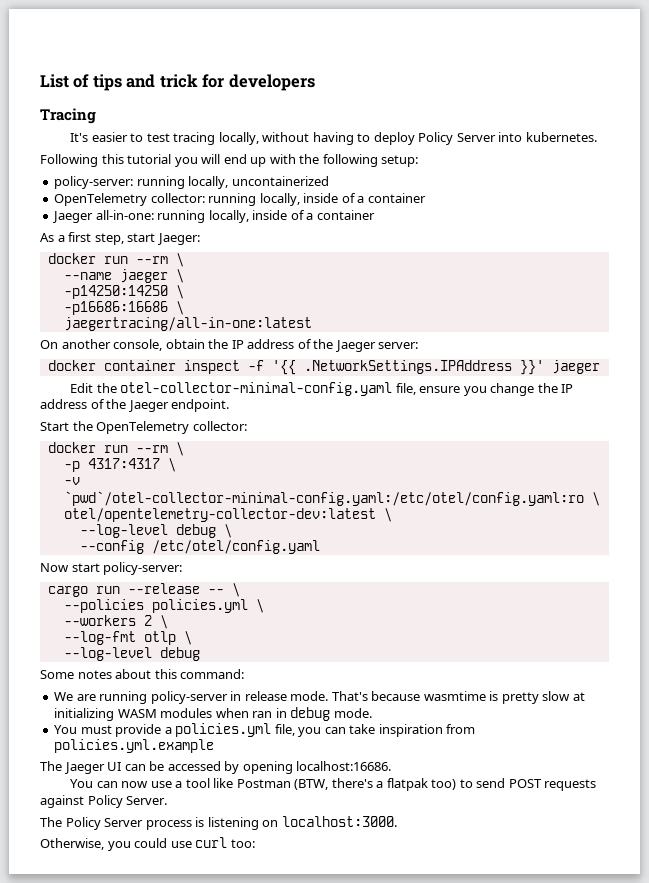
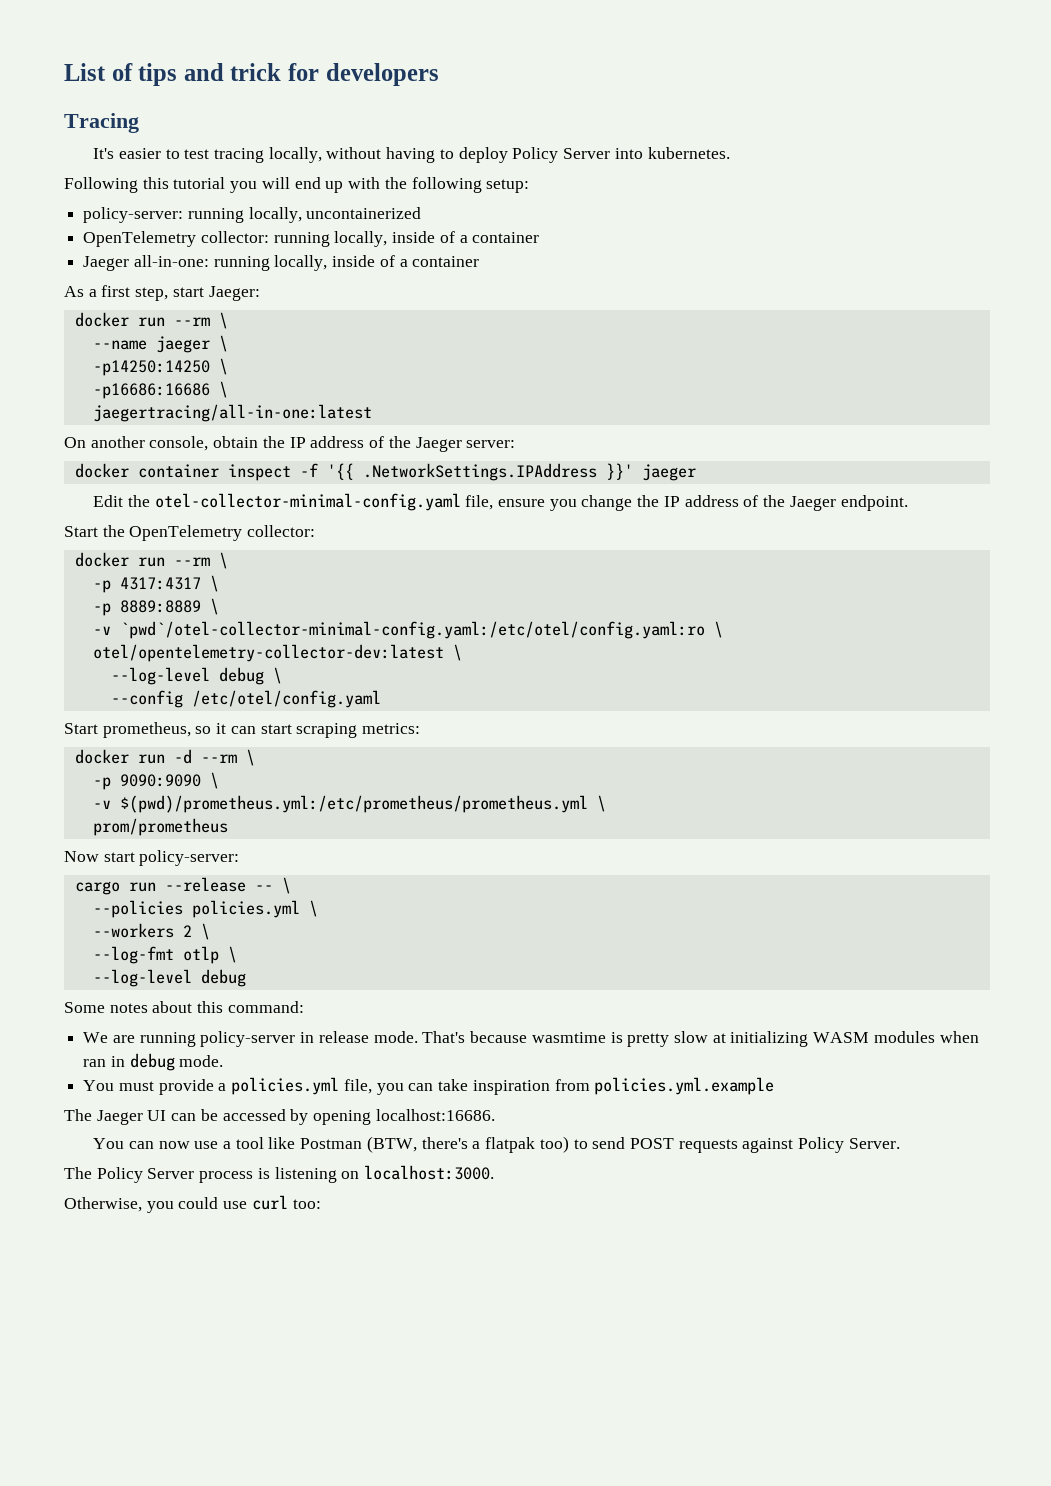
(176, 465) none -> [92,598,219,616] // -p 8889:8889 \
(320, 547) none -> [64,722,421,738] [74,749,255,766] [92,772,219,790] [92,795,606,813] [92,818,228,836] // Start prometheus, so it can start scraping metrics: // docker run -d --rm \ // -p 9090:9090 \ // -v $(pwd)/prometheus.yml:/etc/prometheus/prometheus.yml \ // prom/prometheus

